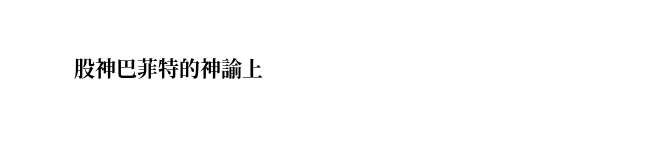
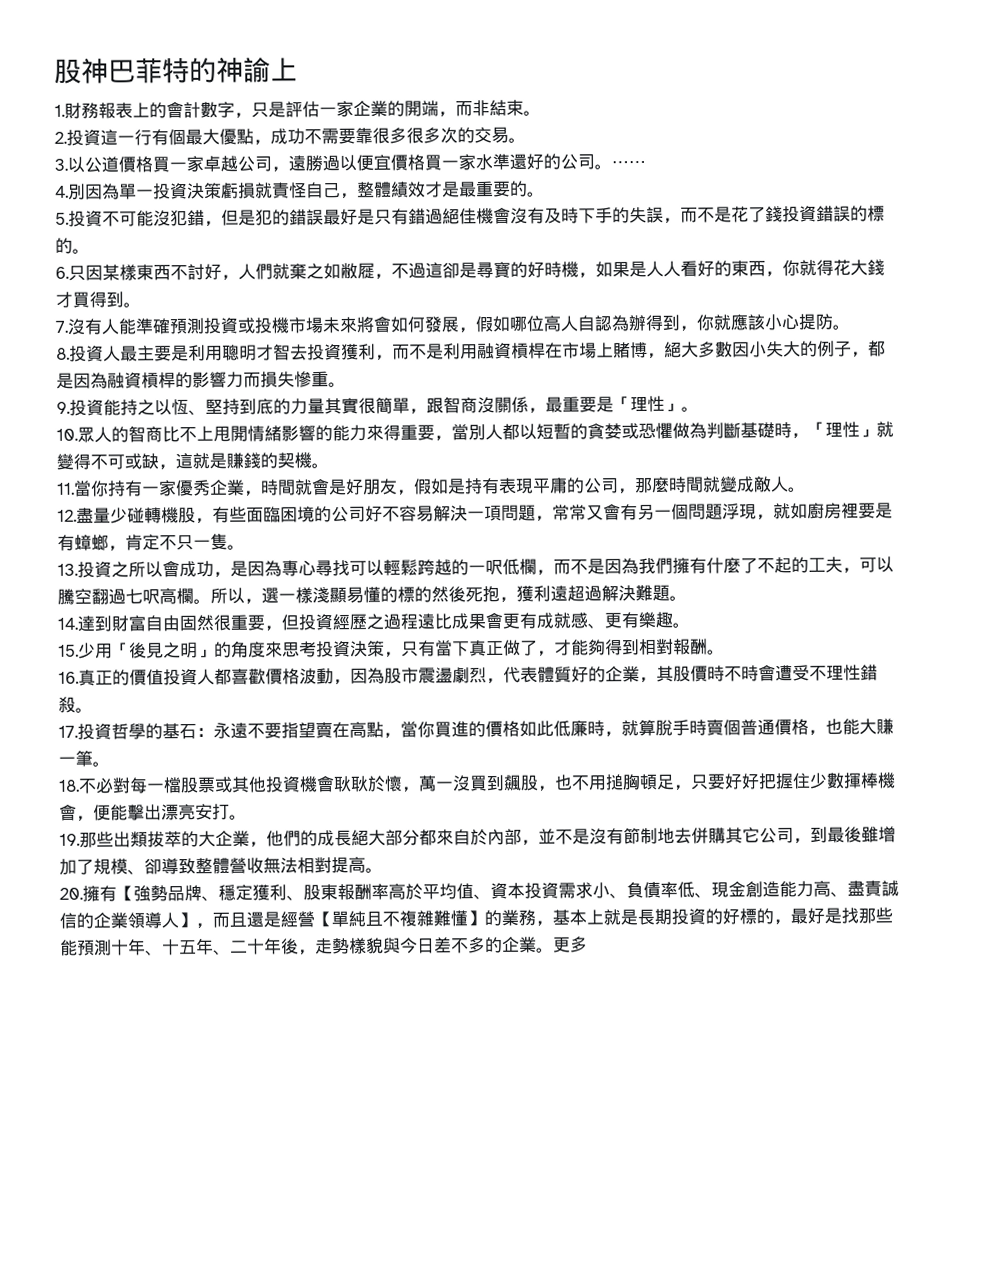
(263, 68) none -> [54,99,541,119] [54,126,526,146] [54,153,646,173] [55,180,545,200] [55,205,885,227] [55,237,90,254] [55,259,885,281] [55,291,141,308] [55,313,850,335] [56,340,886,362] [56,371,346,389] [56,395,699,416] [56,421,894,443] [56,451,329,471] [56,476,806,497] [57,502,893,524] [57,533,245,552] [57,556,894,578] [57,584,687,605] [57,611,690,632] [58,638,725,659] [58,664,878,686] [58,696,93,713] [58,718,894,740] [58,750,110,767] [58,772,896,794] [59,803,247,822] [59,826,896,848] [59,856,383,875] [59,880,899,902] [59,907,893,929] [60,936,588,956] // 1.財務報表上的會計數字，只是評估一家企業的開端，而非結束。 // 2.投資這一行有個最大優點，成功不需要靠很多很多次的交易。 // 3.以公道價格買一家卓越公司，遠勝過以便宜價格買一家水準還好的公司。⋯⋯ // 4.別因為單一投資決策虧損就責怪自己，整體績效才是最重要的。 // 5.投資不可能沒犯錯，但是犯的錯誤最好是只有錯過絕佳機會沒有及時下手的失誤，而不是花了錢投資錯誤的標的。 // 6.只因某樣東西不討好，人們就棄之如敝屣，不過這卻是尋寶的好時機，如果是人人看好的東西，你就得花大錢才買得到。 // 7.沒有人能準確預測投資或投機市場未來將會如何發展，假如哪位高人自認為辦得到，你就應該小心提防。 // 8.投資人最主要是利用聰明才智去投資獲利，而不是利用融資槓桿在市場上賭博，絕大多數因小失大的例子，都是因為融資槓桿的影響力而損失慘重。 // 9.投資能持之以恆、堅持到底的力量其實很簡單，跟智商沒關係，最重要是「理性」。 // 10.眾人的智商比不上甩開情緒影響的能力來得重要，當別人都以短暫的貪婪或恐懼做為判斷基礎時，「理性」就變得不可或缺，這就是賺錢的契機。 // 11.當你持有一家優秀企業，時間就會是好朋友，假如是持有表現平庸的公司，那麼時間就變成敵人。 // 12.盡量少碰轉機股，有些面臨困境的公司好不容易解決一項問題，常常又會有另一個問題浮現，就如廚房裡要是有蟑螂，肯定不只一隻。 // 13.投資之所以會成功，是因為專心尋找可以輕鬆跨越的一呎低欄，而不是因為我們擁有什麼了不起的工夫，可以騰空翻過七呎高欄。所以，選一樣淺顯易懂的標的然後死抱，獲利遠超過解決難題。 // 14.達到財富自由固然很重要，但投資經歷之過程遠比成果會更有成就感、更有樂趣。 // 15.少用「後見之明」的角度來思考投資決策，只有當下真正做了，才能夠得到相對報酬。 // 16.真正的價值投資人都喜歡價格波動，因為股市震盪劇烈，代表體質好的企業，其股價時不時會遭受不理性錯殺。 // 17.投資哲學的基石：永遠不要指望賣在高點，當你買進的價格如此低廉時，就算脫手時賣個普通價格，也能大賺一筆。 // 18.不必對每一檔股票或其他投資機會耿耿於懷，萬一沒買到飆股，也不用搥胸頓足，只要好好把握住少數揮棒機會，便能擊出漂亮安打。 // 19.那些出類拔萃的大企業，他們的成長絕大部分都來自於內部，並不是沒有節制地去併購其它公司，到最後雖增加了規模、卻導致整體營收無法相對提高。 // 20.擁有【強勢品牌、穩定獲利、股東報酬率高於平均值、資本投資需求小、負債率低、現金創造能力高、盡責誠信的企業領導人】，而且還是經營【單純且不複雜難懂】的業務，基本上就是長期投資的好標的，最好是找那些能預測十年、十五年、二十年後，走勢樣貌與今日差不多的企業。更多

